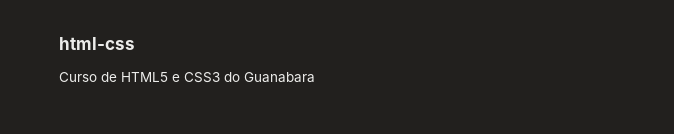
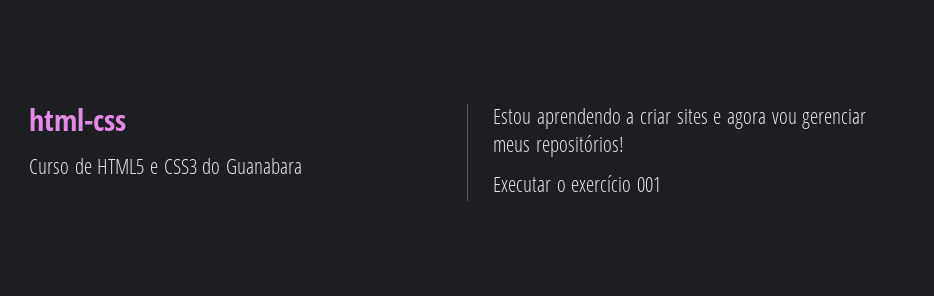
(315, 77) none -> [493,108,867,129] [493,135,624,157] [493,175,662,192] // Estou aprendendo a criar sites e agora vou gerenciar meus repositórios! // Executar o exercício 001

